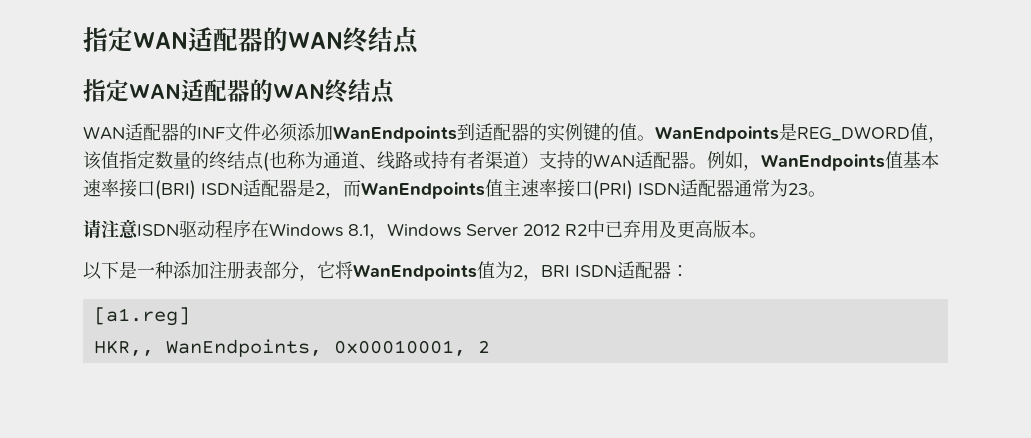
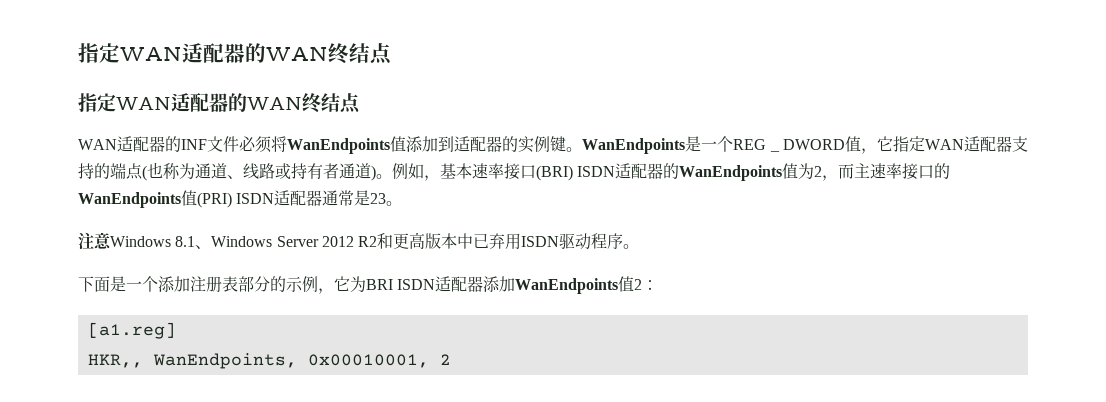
[297,123,457,143] 添加WanEndpoints -> [271,136,438,154] 将WanEndpoints值添加
[601,123,637,141] 的值 -> (566, 144) none
[797,123,946,143] [83,150,245,170] REG_DWORD值，该值指定数量的终结 -> [701,136,766,152] [769,150,780,152] [783,136,1028,154] [78,163,126,179] 一个REG _ DWORD值，它指定WAN适配器支持的端
[485,151,689,169] 渠道）支持的WAN适配器 -> [339,163,376,181] 通道)
[761,151,903,171] WanEndpoints值 -> (440, 178) none
[297,179,315,197] 是 -> [663,163,815,181] 的WanEndpoints值为
[361,179,503,199] WanEndpoints值 -> (855, 171) none
(593, 188) none -> [934,163,951,179] [78,190,197,208] 的WanEndpoints值
[770,179,788,197] 为 -> [354,190,371,206] 是
[83,219,767,240] [83,261,671,281] 请注意ISDN驱动程序在Windows 8.1，Windows Server 2012 R2中已弃用及更高版本。 // 以下是一种添加注册表部分，它将WanEndpoints值为2，BRI ISDN适配器 -> [78,232,640,250] [78,276,643,294] 注意Windows 8.1、Windows Server 2012 R2和更高版本中已弃用ISDN驱动程序。 // 下面是一个添加注册表部分的示例，它为BRI ISDN适配器添加WanEndpoints值2

